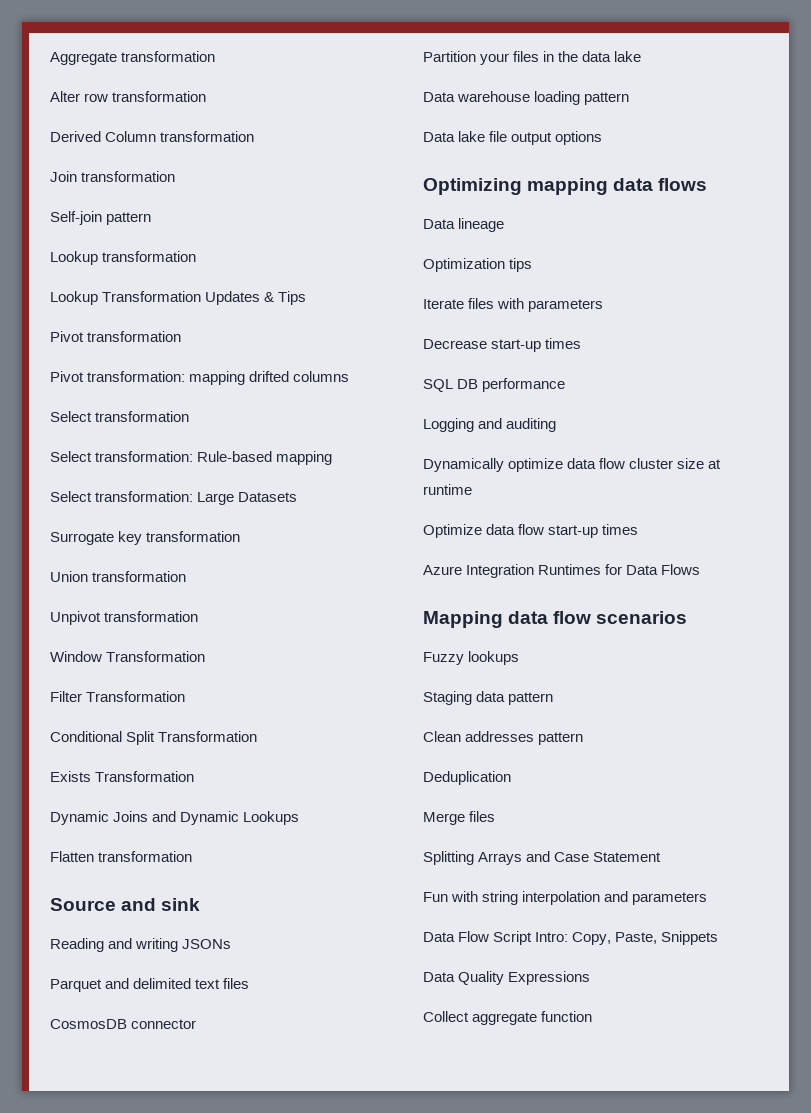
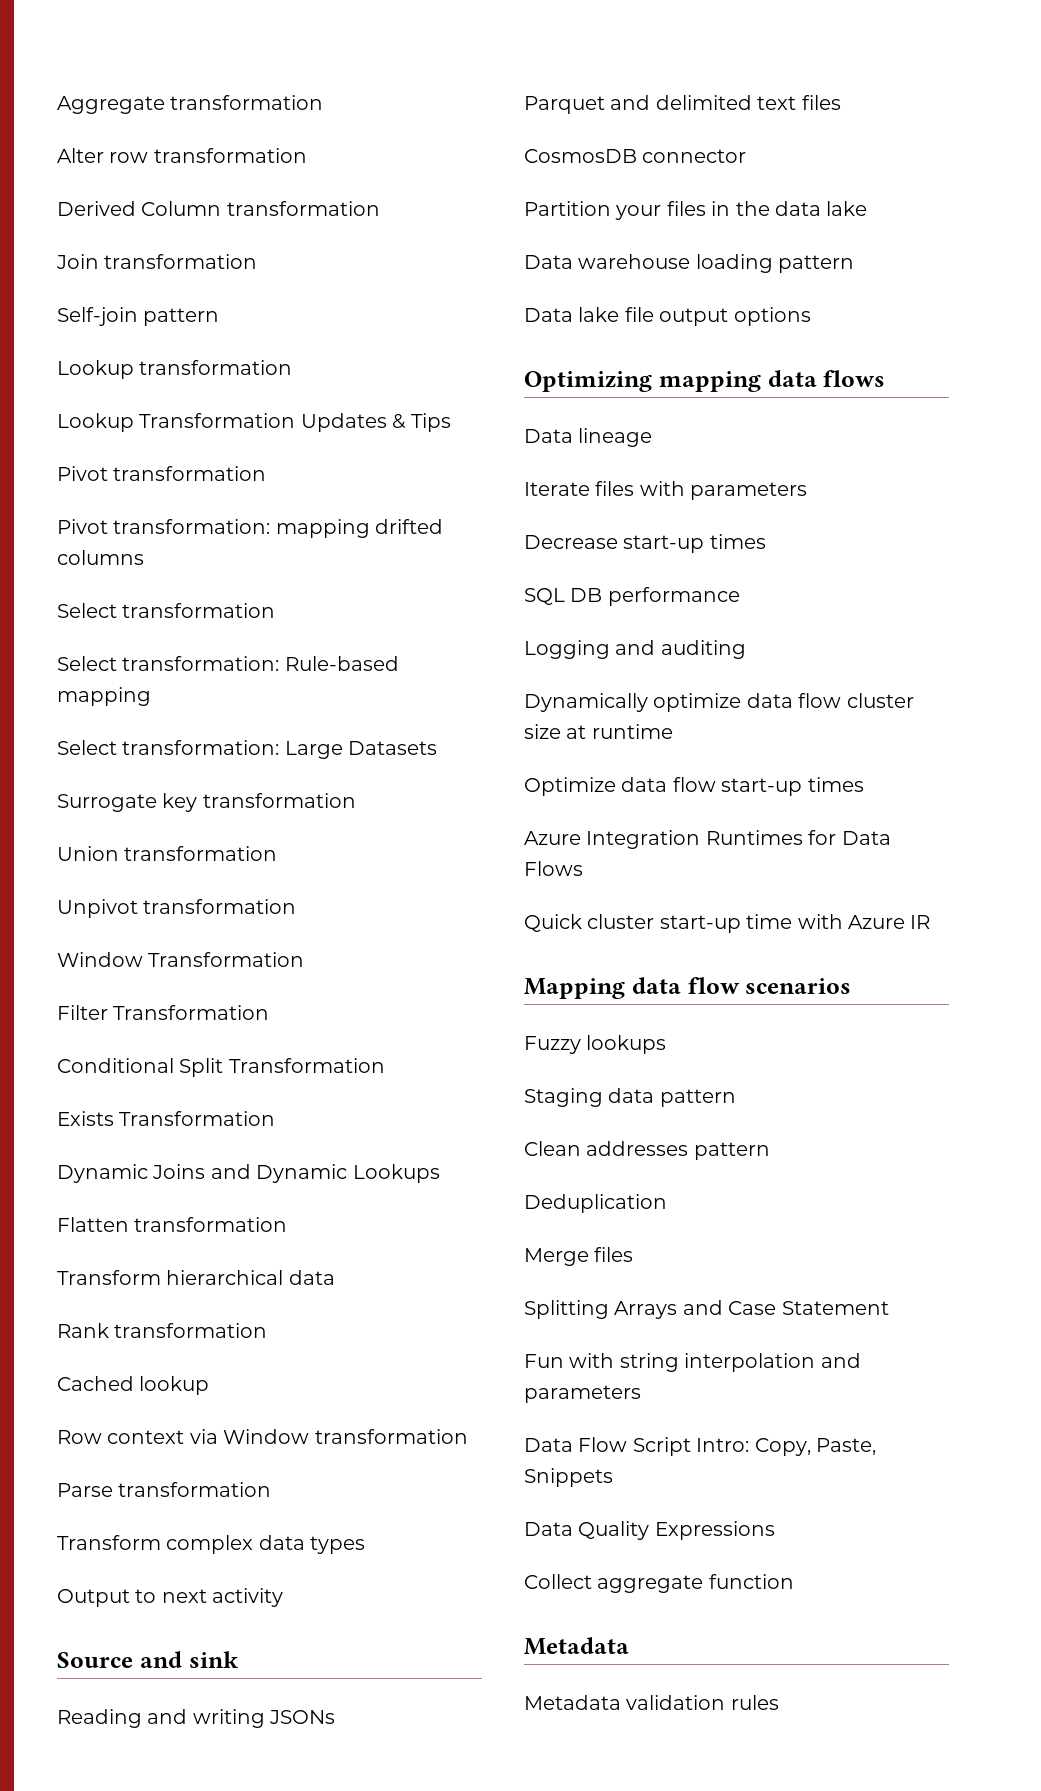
(193, 856) none -> [57,1270,335,1285] [57,1323,268,1338] [57,1376,210,1395] [57,1429,468,1444] [57,1482,272,1497] [57,1535,366,1554] [57,1588,284,1607] // Transform hierarchical data // Rank transformation // Cached lookup // Row context via Window transformation // Parse transformation // Transform complex data types // Output to next activity
[423,258,533,272] // Optimization tips -> (653, 437) none
(701, 569) none -> [524,914,931,933] // Quick cluster start-up time with Azure IR
(593, 1016) none -> [524,1637,629,1655] [524,1695,779,1710] // Metadata // Metadata validation rules

